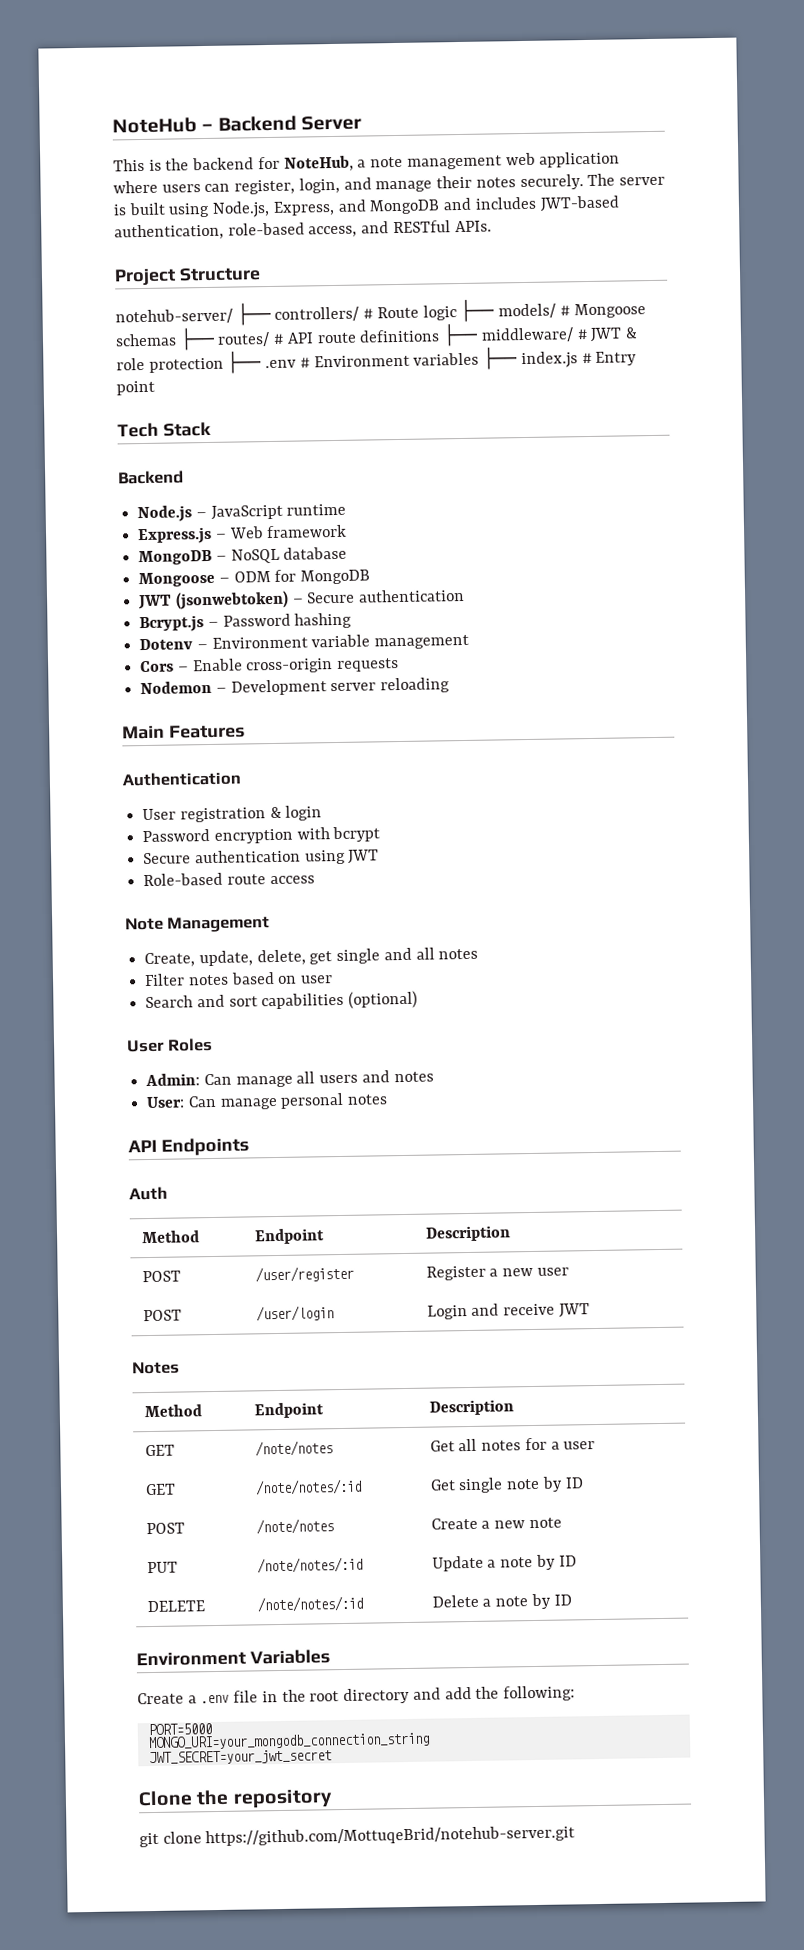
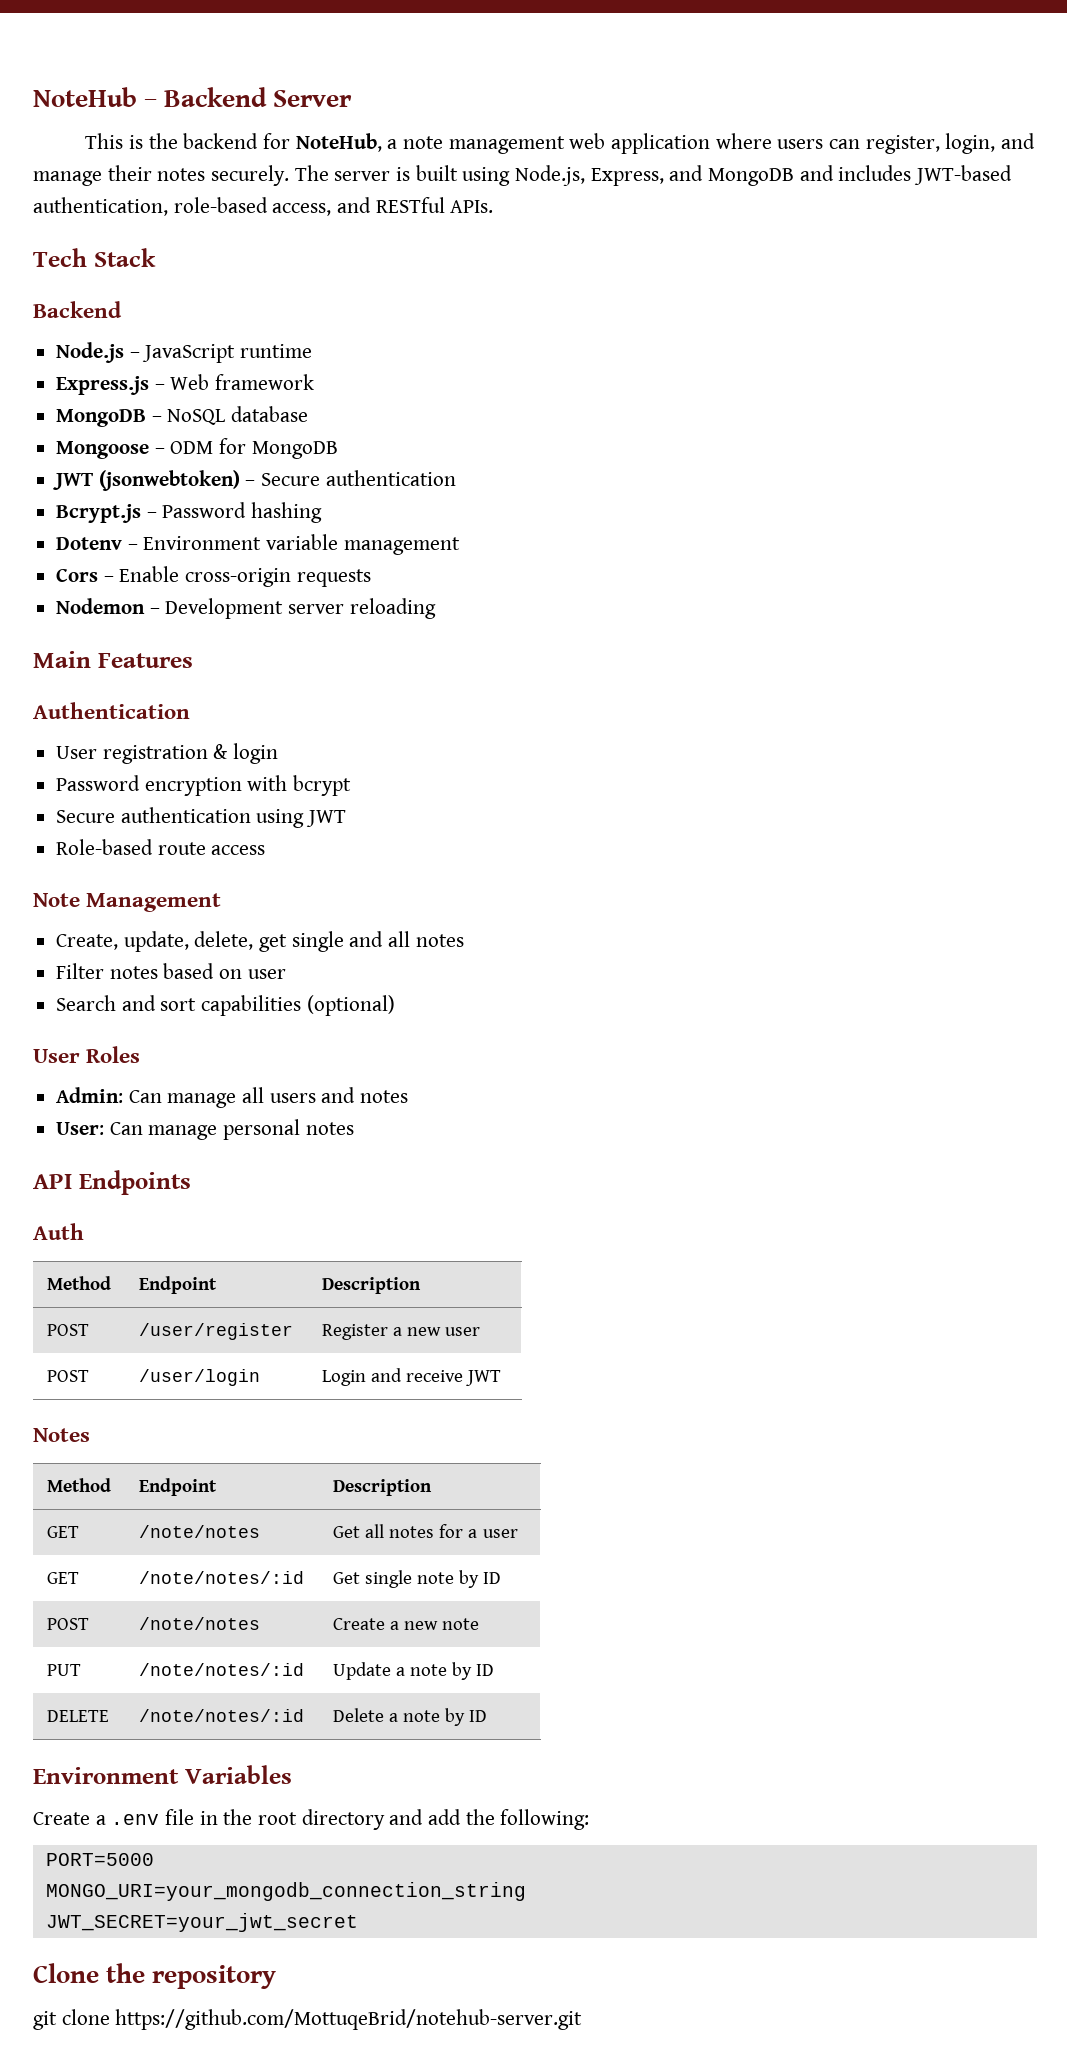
[114,267,261,286] [115,299,646,326] [115,323,638,351] [116,347,638,374] [116,380,155,396] // Project Structure // notehub-server/ ├── controllers/ # Route logic ├── models/ # Mongoose schemas ├── routes/ # API route definitions ├── middleware/ # JWT & role protection ├── .env # Environment variables ├── index.js # Entry point -> (494, 206) none

